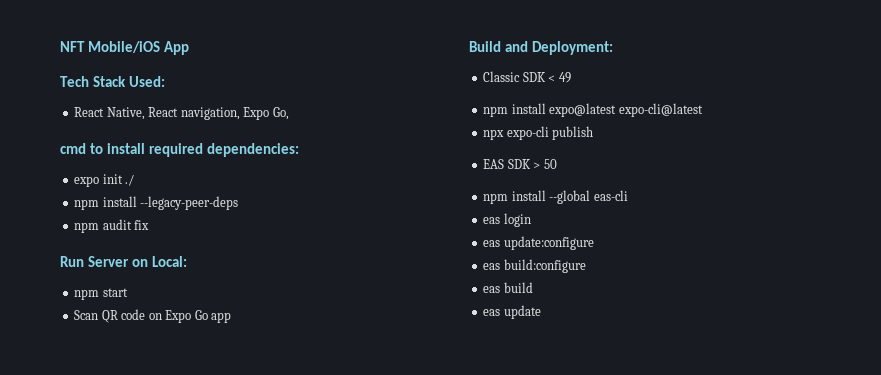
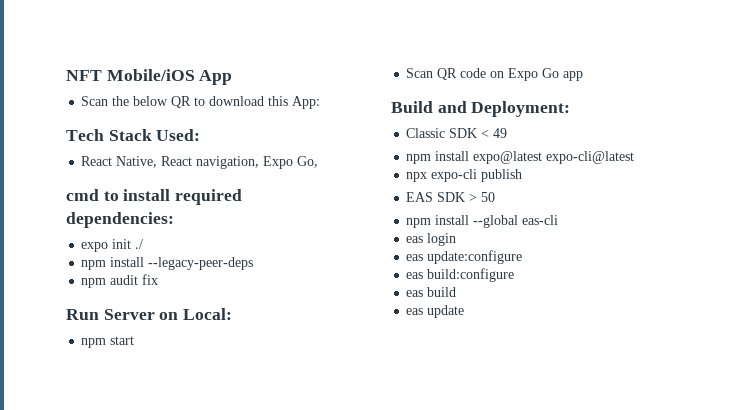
(190, 48) none -> [81,96,321,109] // Scan the below QR to download this App:

